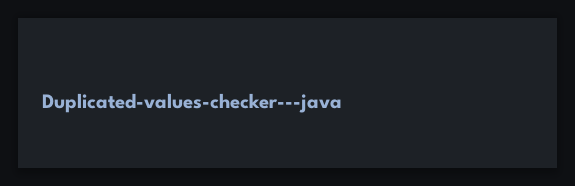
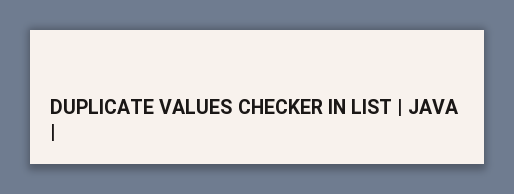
[42,93,342,113] Duplicated-values-checker---java -> [50,99,459,116] [50,124,55,141] DUPLICATE VALUES CHECKER IN LIST | JAVA |

